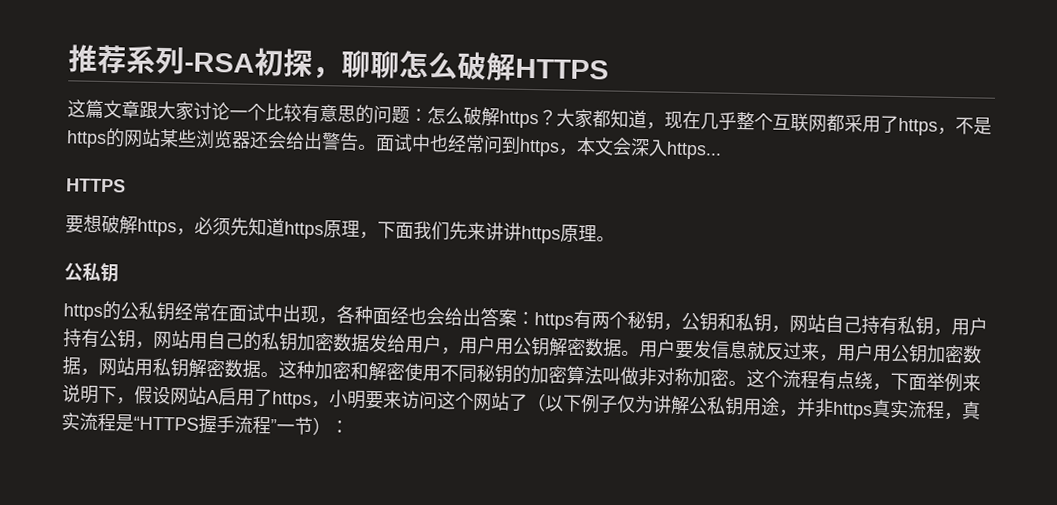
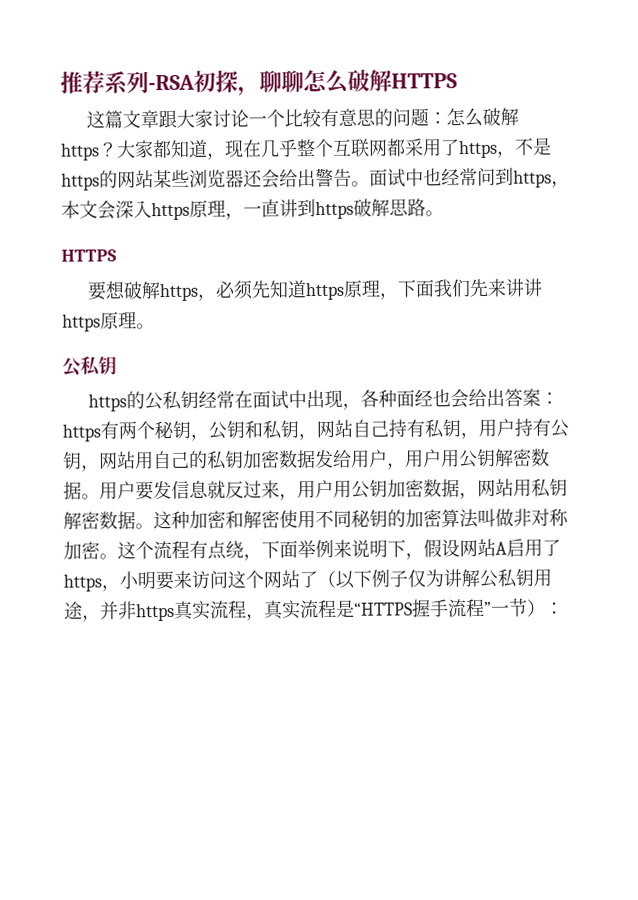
[666,141,722,160] https... -> [151,198,444,221] https原理，一直讲到https破解思路。

